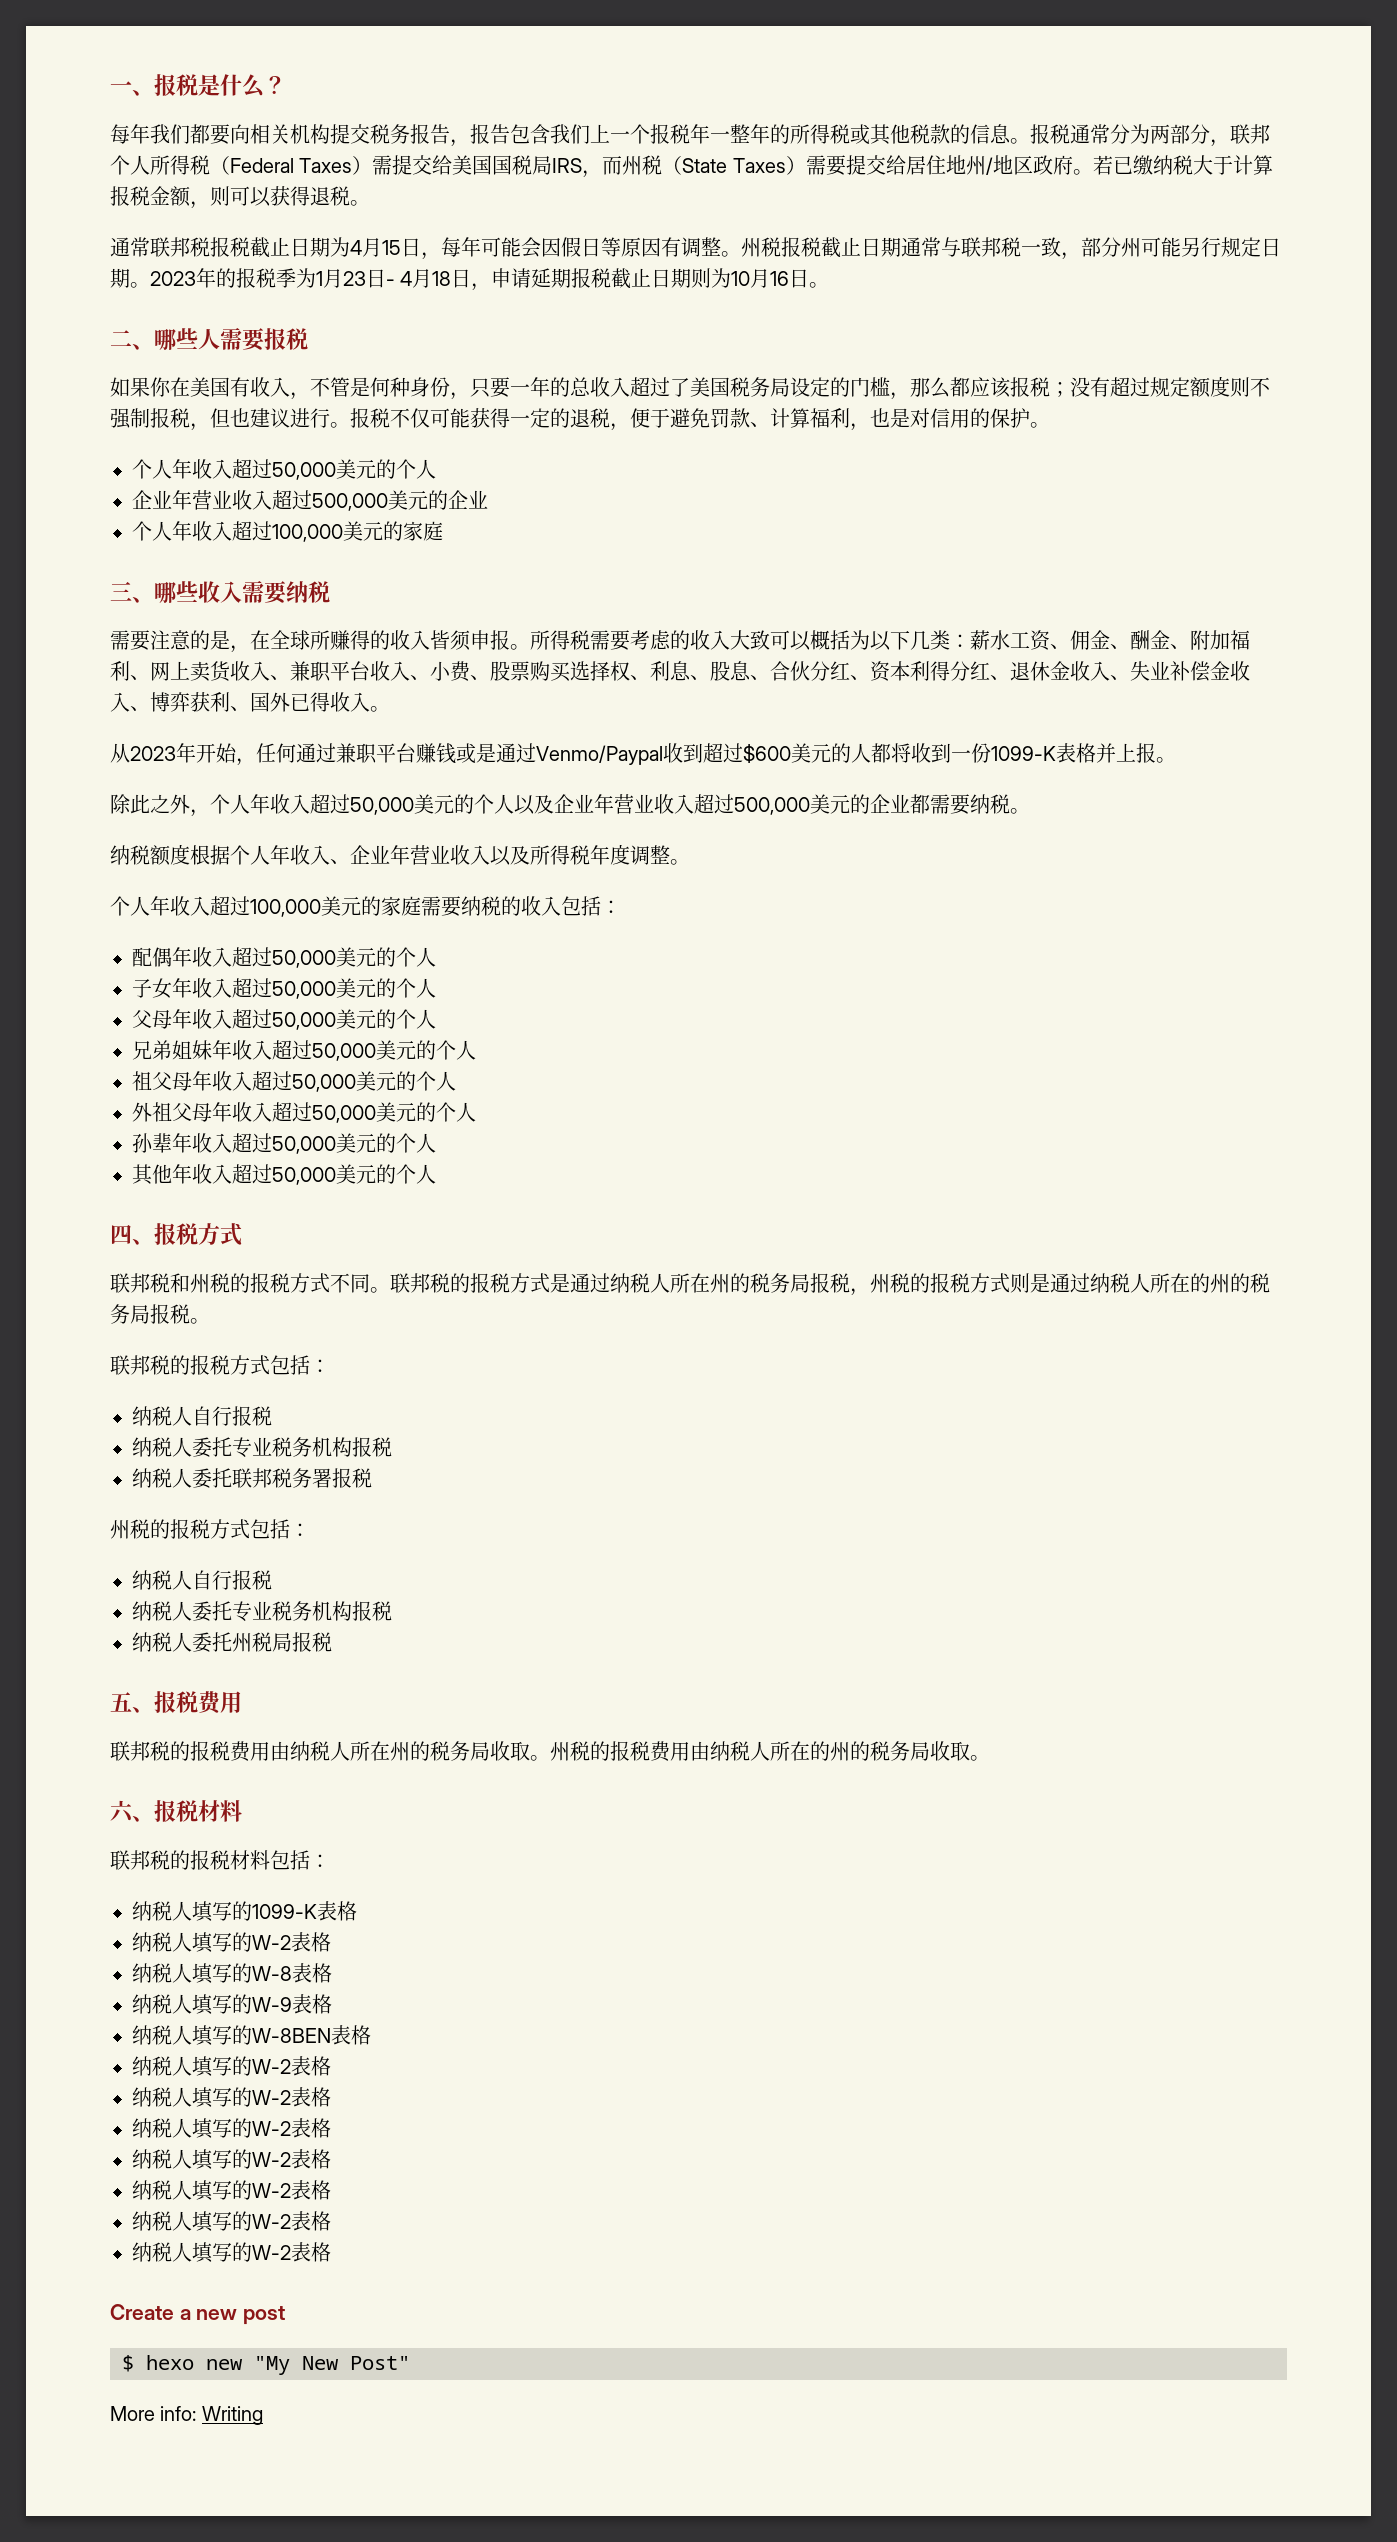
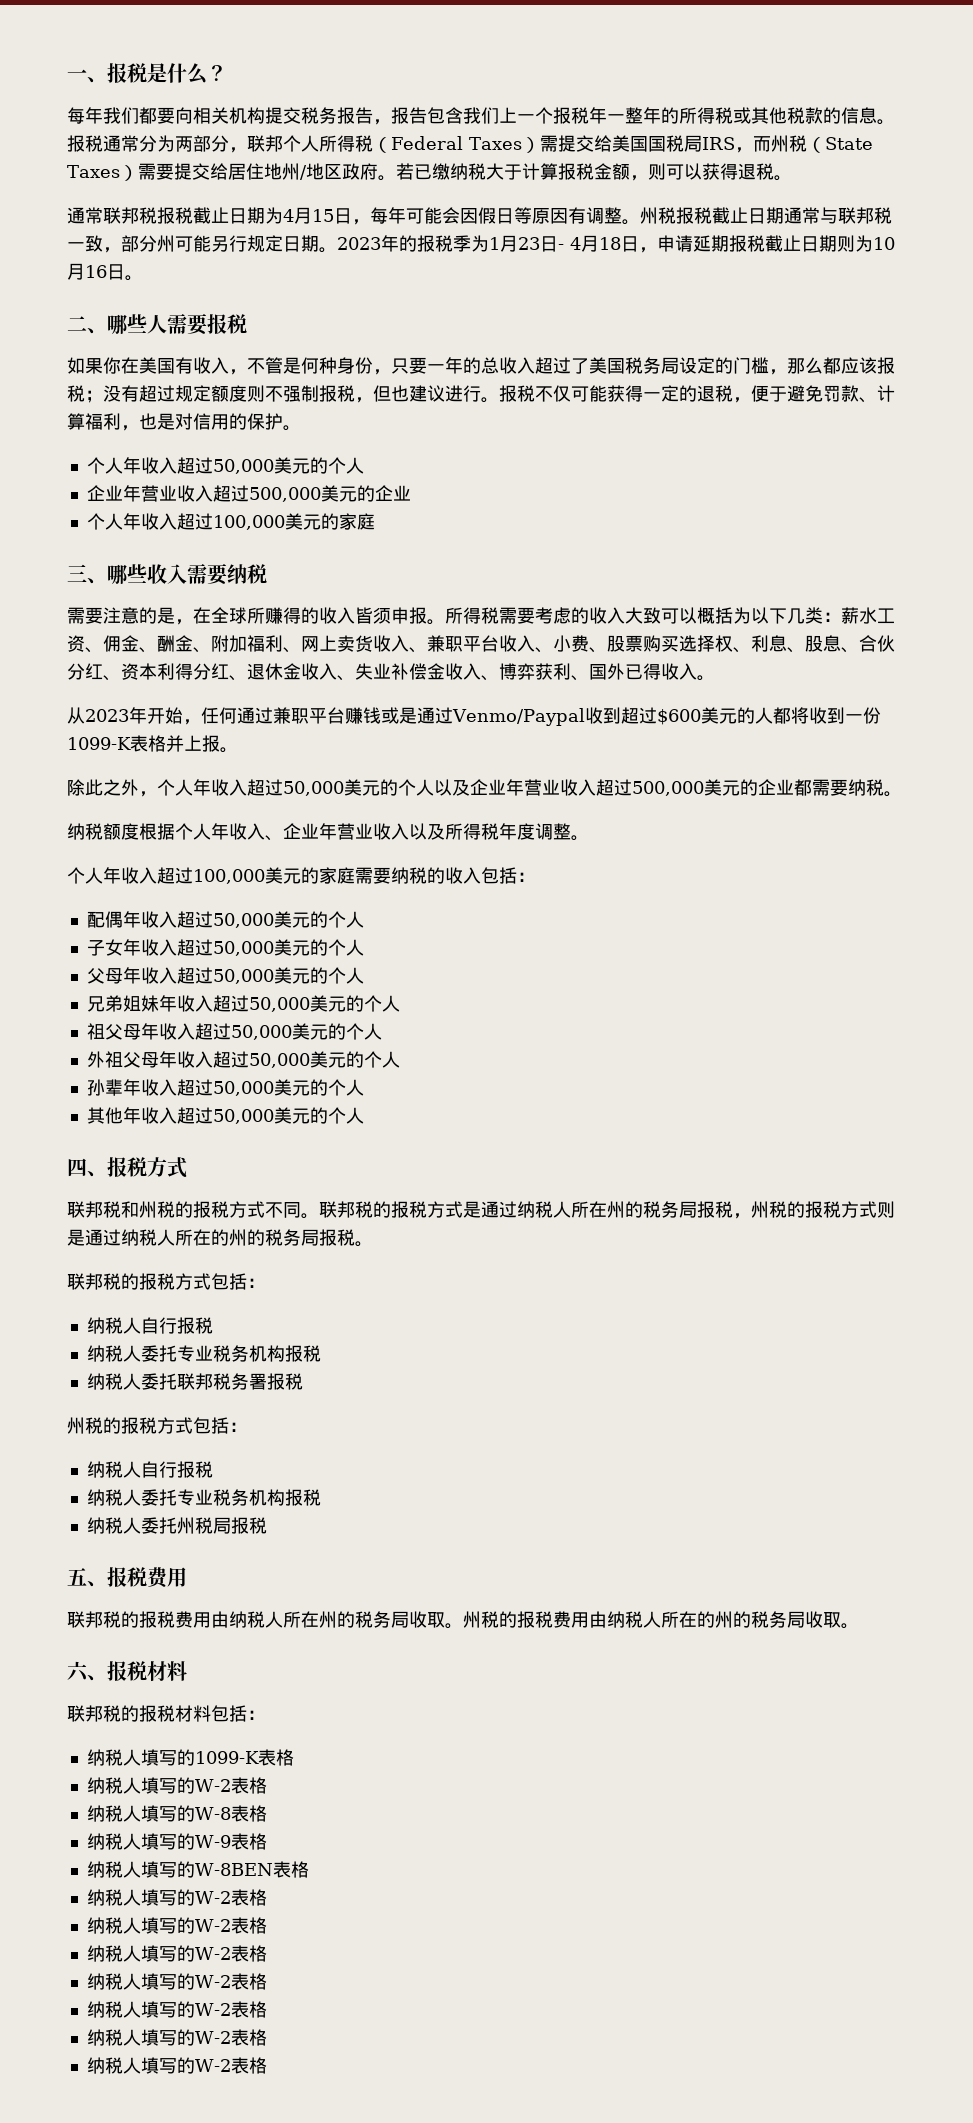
[110,2304,286,2325] [122,2355,410,2375] [110,2406,263,2425] // Create a new post // $ hexo new "My New Post" // More info: Writing -> (267, 2065) none

